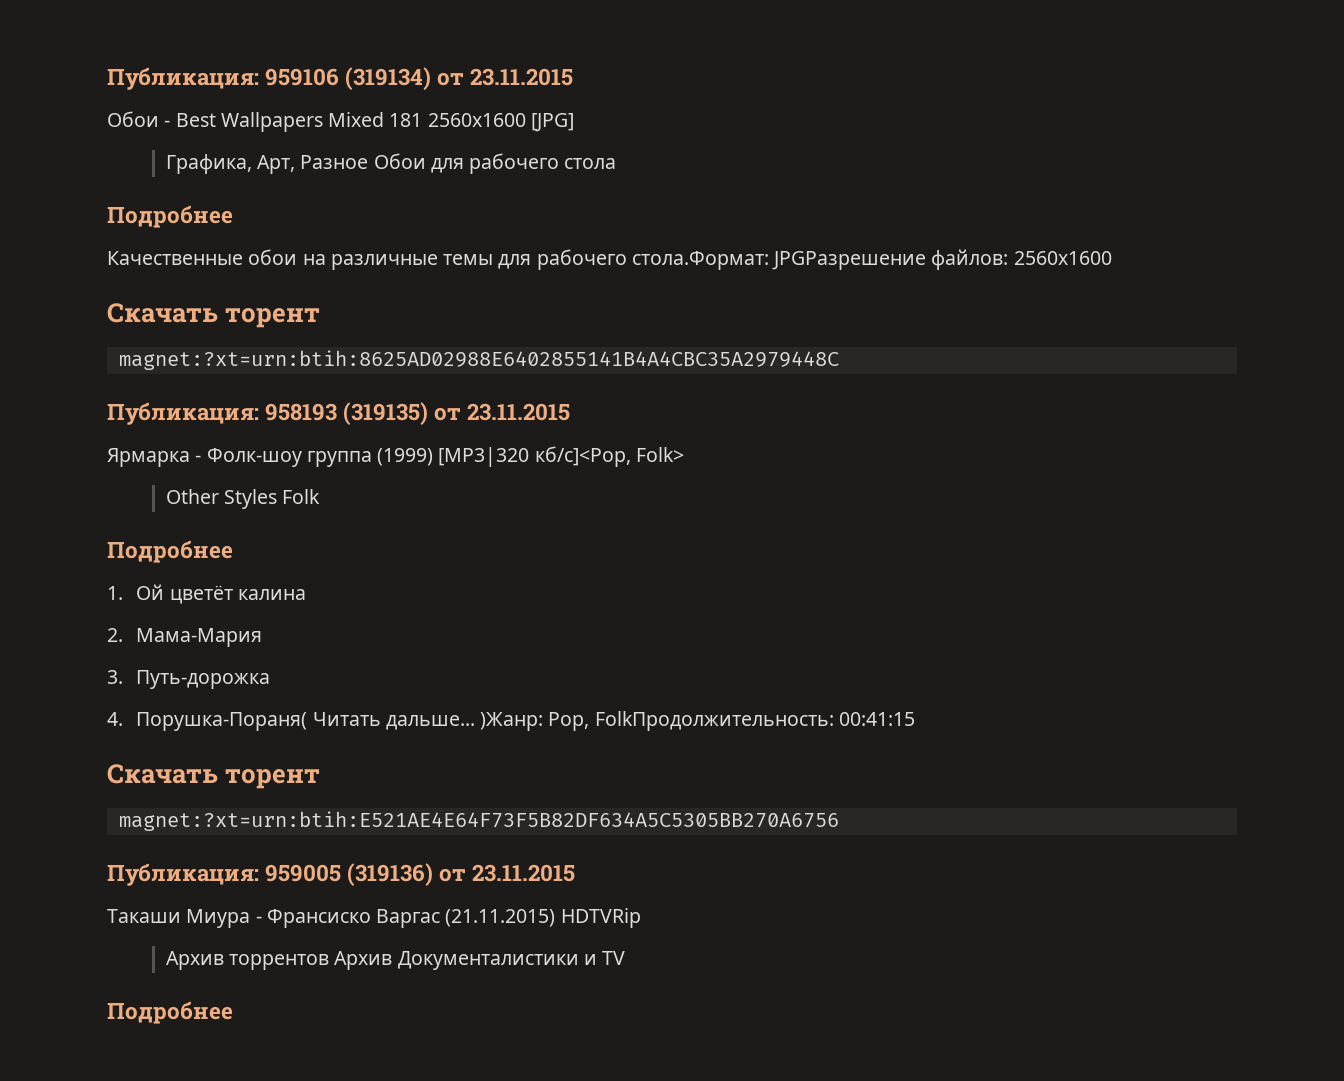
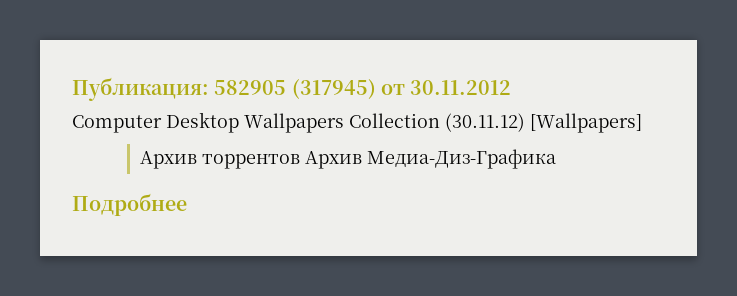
[107,67,574,90] [107,111,574,132] [165,153,617,174] [107,205,233,228] [107,249,1112,270] [107,303,321,328] [118,350,839,370] [107,402,571,425] [107,446,684,467] [165,489,321,509] [107,540,233,563] [107,584,306,604] [107,628,263,647] [107,670,271,689] [107,711,915,731] [107,764,321,789] [118,811,839,831] [107,863,576,886] [107,908,641,928] Публикация: 959106 (319134) от 23.11.2015 // Обои - Best Wallpapers Mixed 181 2560x1600 [JPG] // Графика, Арт, Разное Обои для рабочего стола // Подробнее // Качественные обои на различные темы для рабочего стола.Формат: JPGРазрешение файлов: 2560x1600 // Скачать торент // magnet:?xt=urn:btih:8625AD02988E6402855141B4A4CBC35A2979448C // Публикация: 958193 (319135) от 23.11.2015 // Ярмарка - Фолк-шоу группа (1999) [MP3|320 кб/с]<Pop, Folk> // Other Styles Folk // Подробнее // 1. Ой цветёт калина // 2. Мама-Мария // 3. Путь-дорожка // 4. Порушка-Пораня( Читать дальше... )Жанр: Pop, FolkПродолжительность: 00:41:15 // Скачать торент // magnet:?xt=urn:btih:E521AE4E64F73F5B82DF634A5C5305BB270A6756 // Публикация: 959005 (319136) от 23.11.2015 // Такаши Миура - Франсиско Варгас (21.11.2015) HDTVRip -> [72,77,512,101] [72,112,642,133] Публикация: 582905 (317945) от 30.11.2012 // Computer Desktop Wallpapers Collection (30.11.12) [Wallpapers]
[397,951,626,970] Документалистики и TV -> [366,149,556,169] Медиа-Диз-Графика

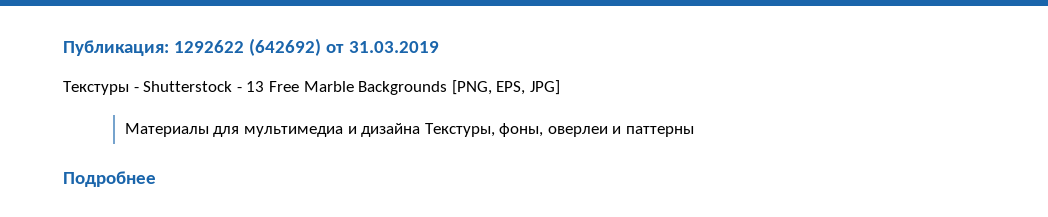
[214,79,512,99] [72,112,642,133] [139,149,556,169] 582905 (317945) от 30.11.2012 // Computer Desktop Wallpapers Collection (30.11.12) [Wallpapers] // Архив торрентов Архив Медиа-Диз-Графика -> [174,38,439,56] [63,80,560,95] [124,123,695,137] 1292622 (642692) от 31.03.2019 // Текстуры - Shutterstock - 13 Free Marble Backgrounds [PNG, EPS, JPG] // Материалы для мультимедиа и дизайна Текстуры, фоны, оверлеи и паттерны

